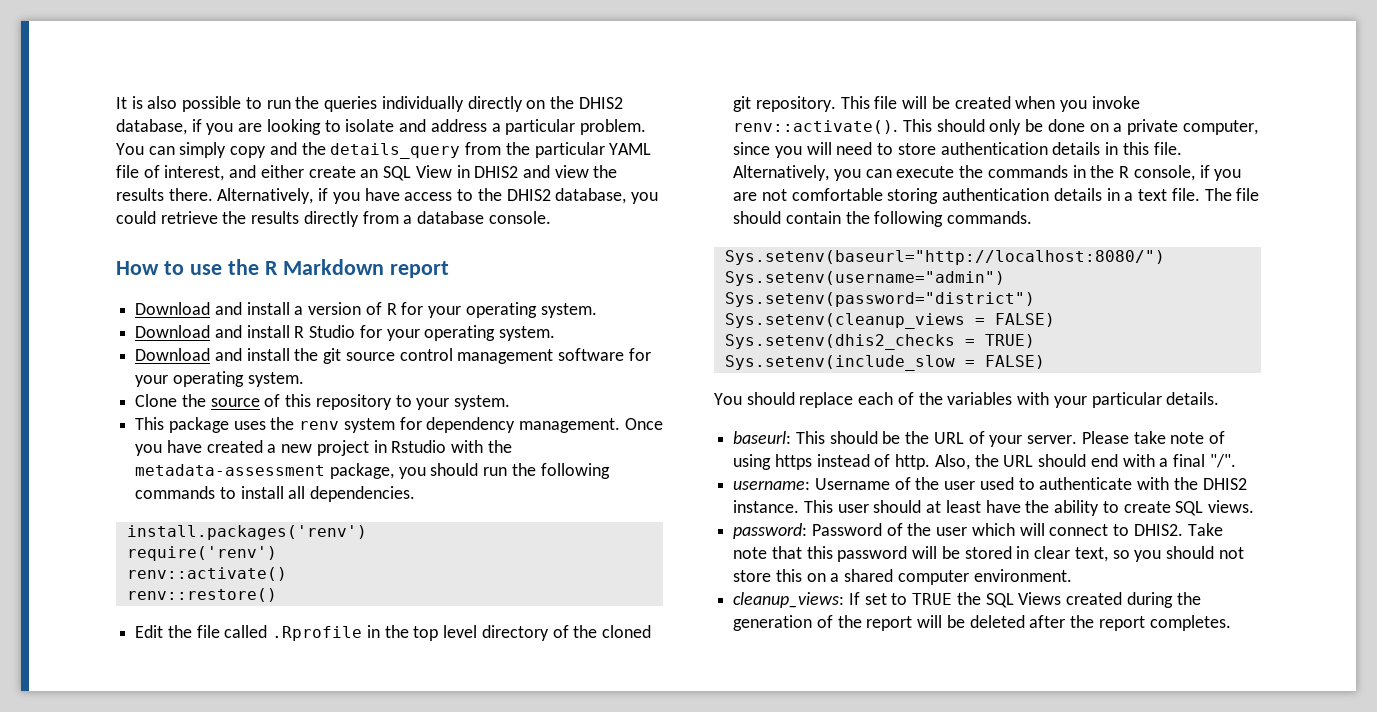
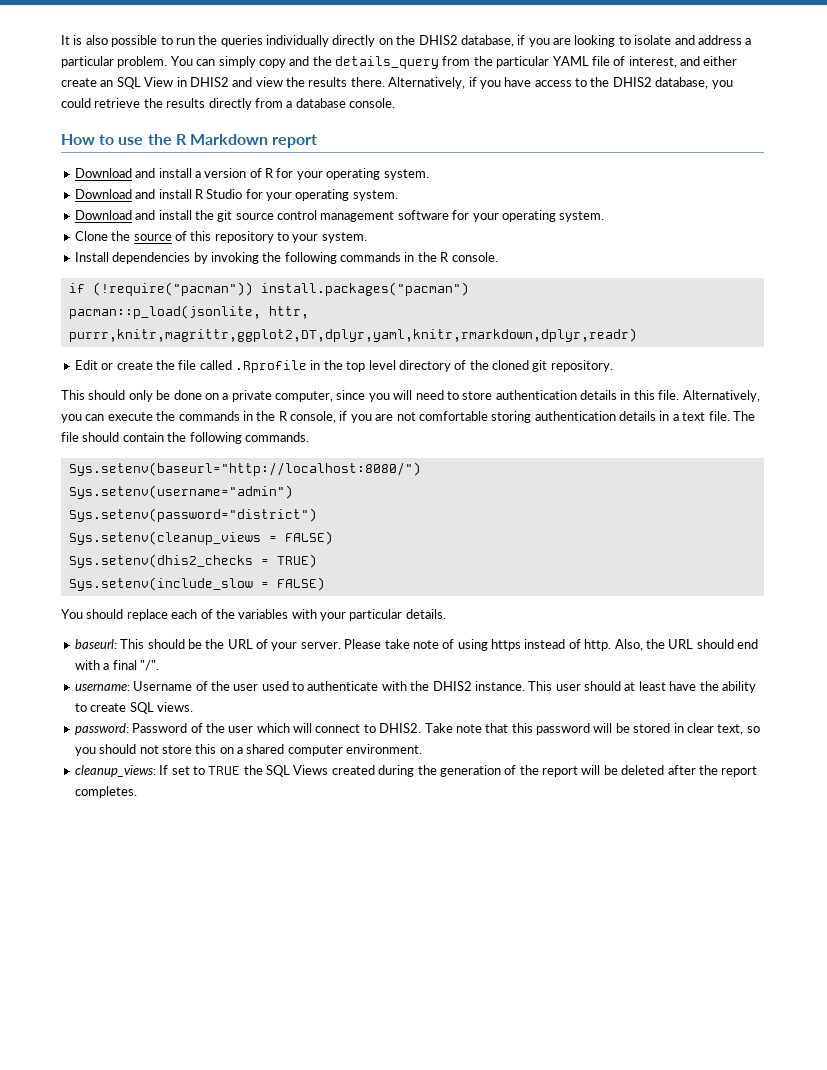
[135,417,663,433] [135,440,512,456] [135,463,610,479] [135,486,416,502] [126,525,367,540] [126,546,277,561] [126,567,287,581] [126,588,277,602] This package uses the renv system for dependency management. Once you have created a new project in Rstudio with the metadata-assessment package, you should run the following commands to install all dependencies. // install.packages('renv') // require('renv') // renv::activate() // renv::restore() -> [74,252,498,264] [68,282,469,296] [68,305,309,319] [68,328,637,342] Install dependencies by invoking the following commands in the R console. // if (!require("pacman")) install.packages("pacman") // pacman::p_load(jsonlite, httr, purrr,knitr,magrittr,ggplot2,DT,dplyr,yaml,knitr,rmarkdown,dplyr,readr)
(164, 631) none -> [101,361,153,370] or create
[840,96,1140,112] [733,120,899,134] This file will be created when you invoke renv::activate(). -> (613, 366) //

